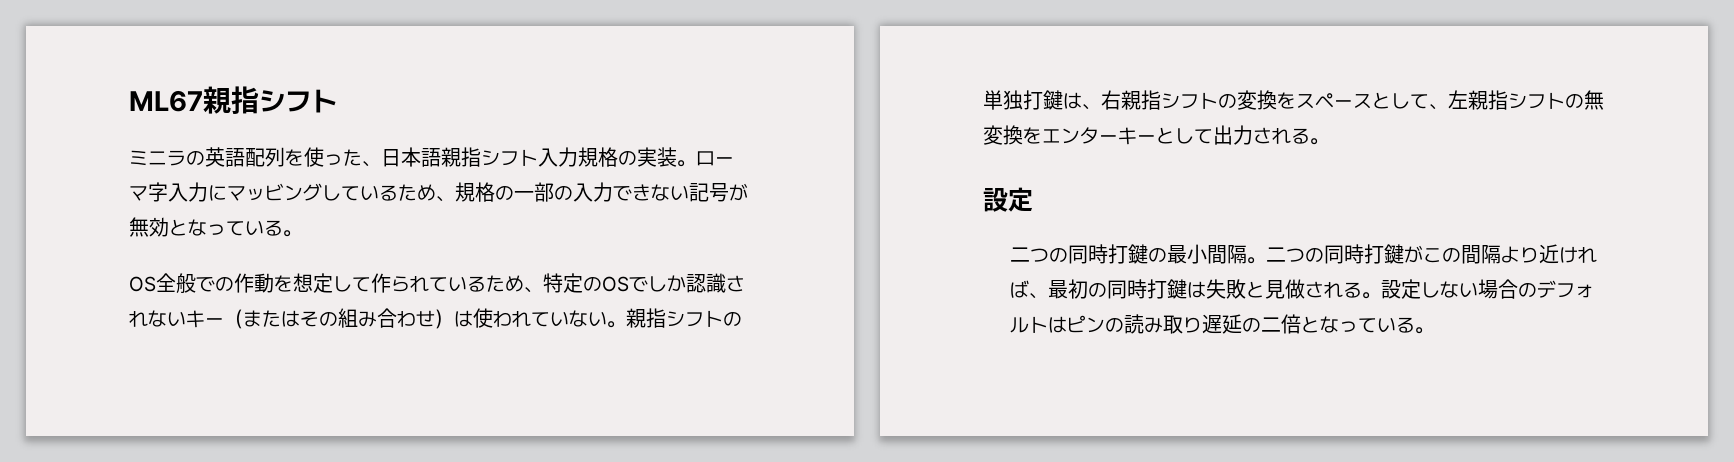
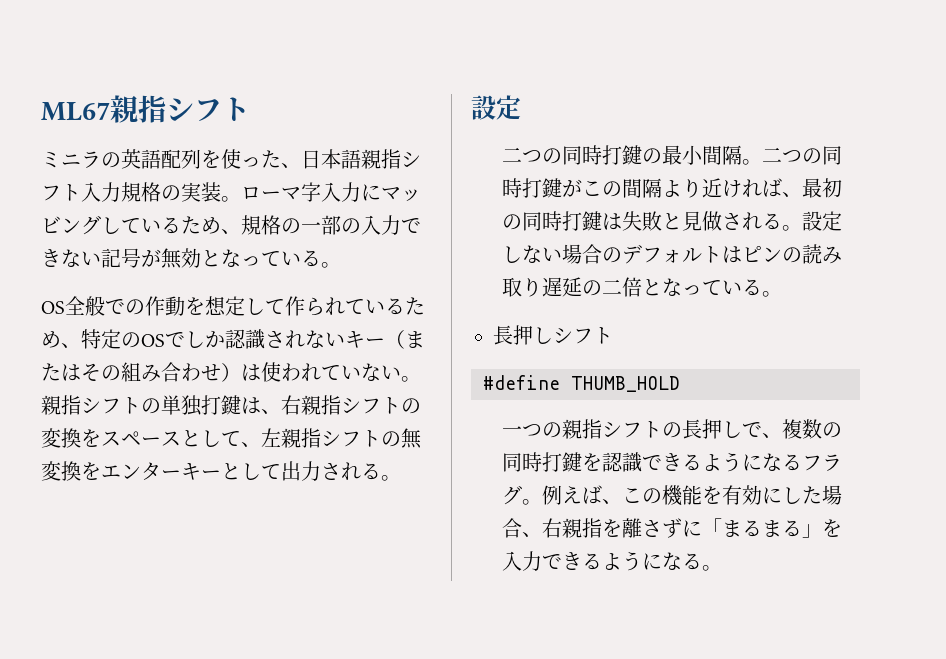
(1434, 330) none -> [493,325,613,345] [483,375,680,392] [501,419,842,439] [501,452,842,472] [501,485,842,506] [501,518,842,538] [501,551,722,571] // 長押しシフト // #define THUMB_HOLD // 一つの親指シフトの長押しで、複数の同時打鍵を認識できるようになるフラグ。例えば、この機能を有効にした場合、右親指を離さずに「まるまる」を入力できるようになる。

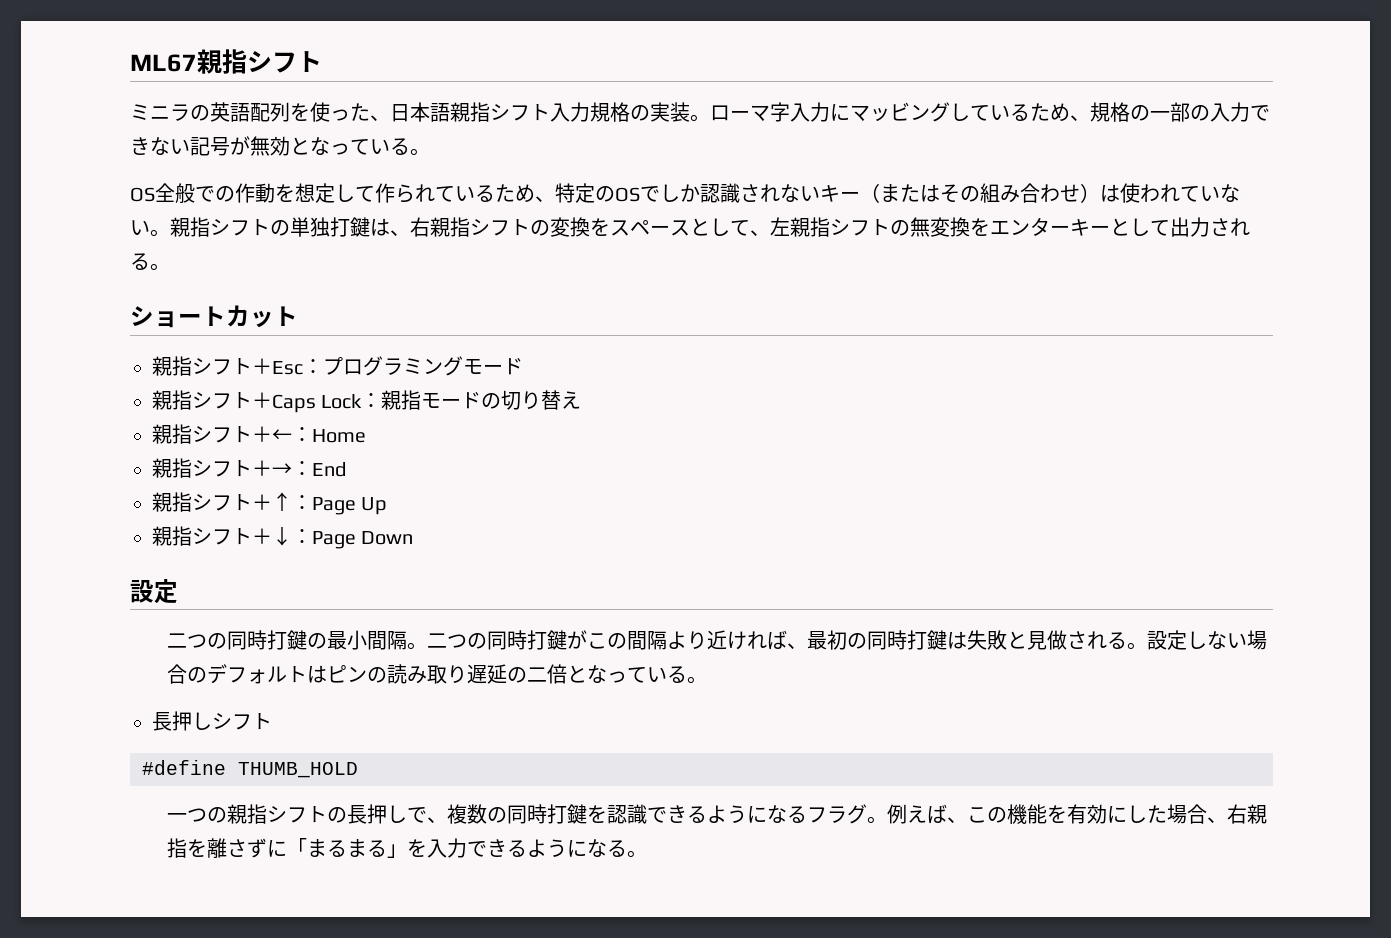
(401, 478) none -> [130,305,298,328] [152,356,523,376] [152,390,582,413] [152,424,366,444] [152,458,346,478] [152,492,388,515] [152,526,414,549] // ショートカット // 親指シフト＋Esc：プログラミングモード // 親指シフト＋Caps Lock：親指モードの切り替え // 親指シフト＋←：Home // 親指シフト＋→：End // 親指シフト＋↑：Page Up // 親指シフト＋↓：Page Down

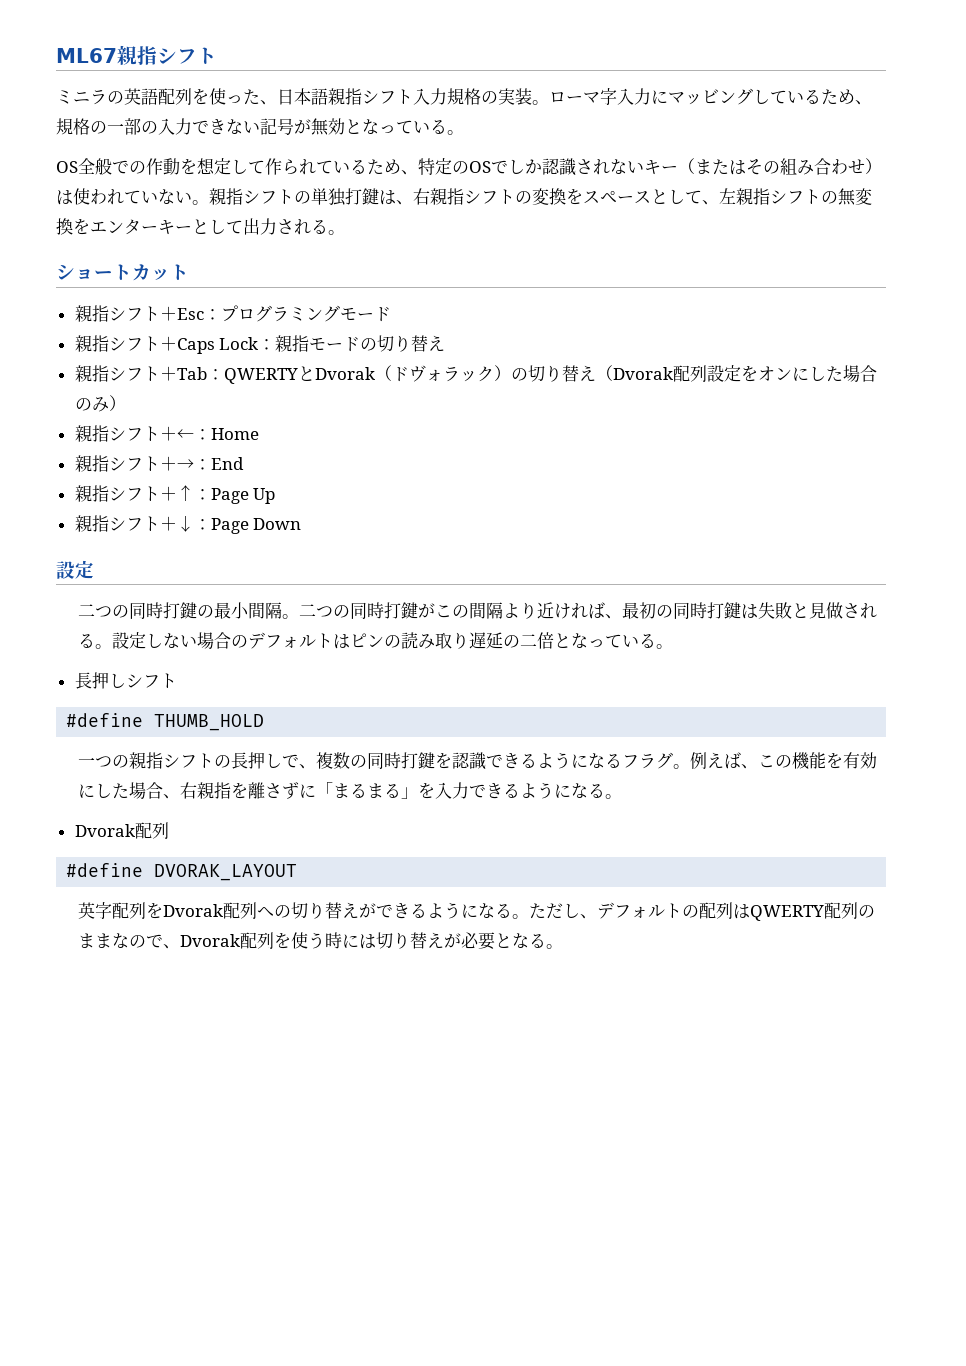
(582, 400) none -> [74,365,877,384] [74,395,126,412] // 親指シフト＋Tab：QWERTYとDvorak（ドヴォラック）の切り替え（Dvorak配列設定をオンにした場合のみ）
(648, 854) none -> [74,822,169,839] [66,863,298,881] [78,902,876,921] [78,932,564,950] // Dvorak配列 // #define DVORAK_LAYOUT // 英字配列をDvorak配列への切り替えができるようになる。ただし、デフォルトの配列はQWERTY配列のままなので、Dvorak配列を使う時には切り替えが必要となる。

